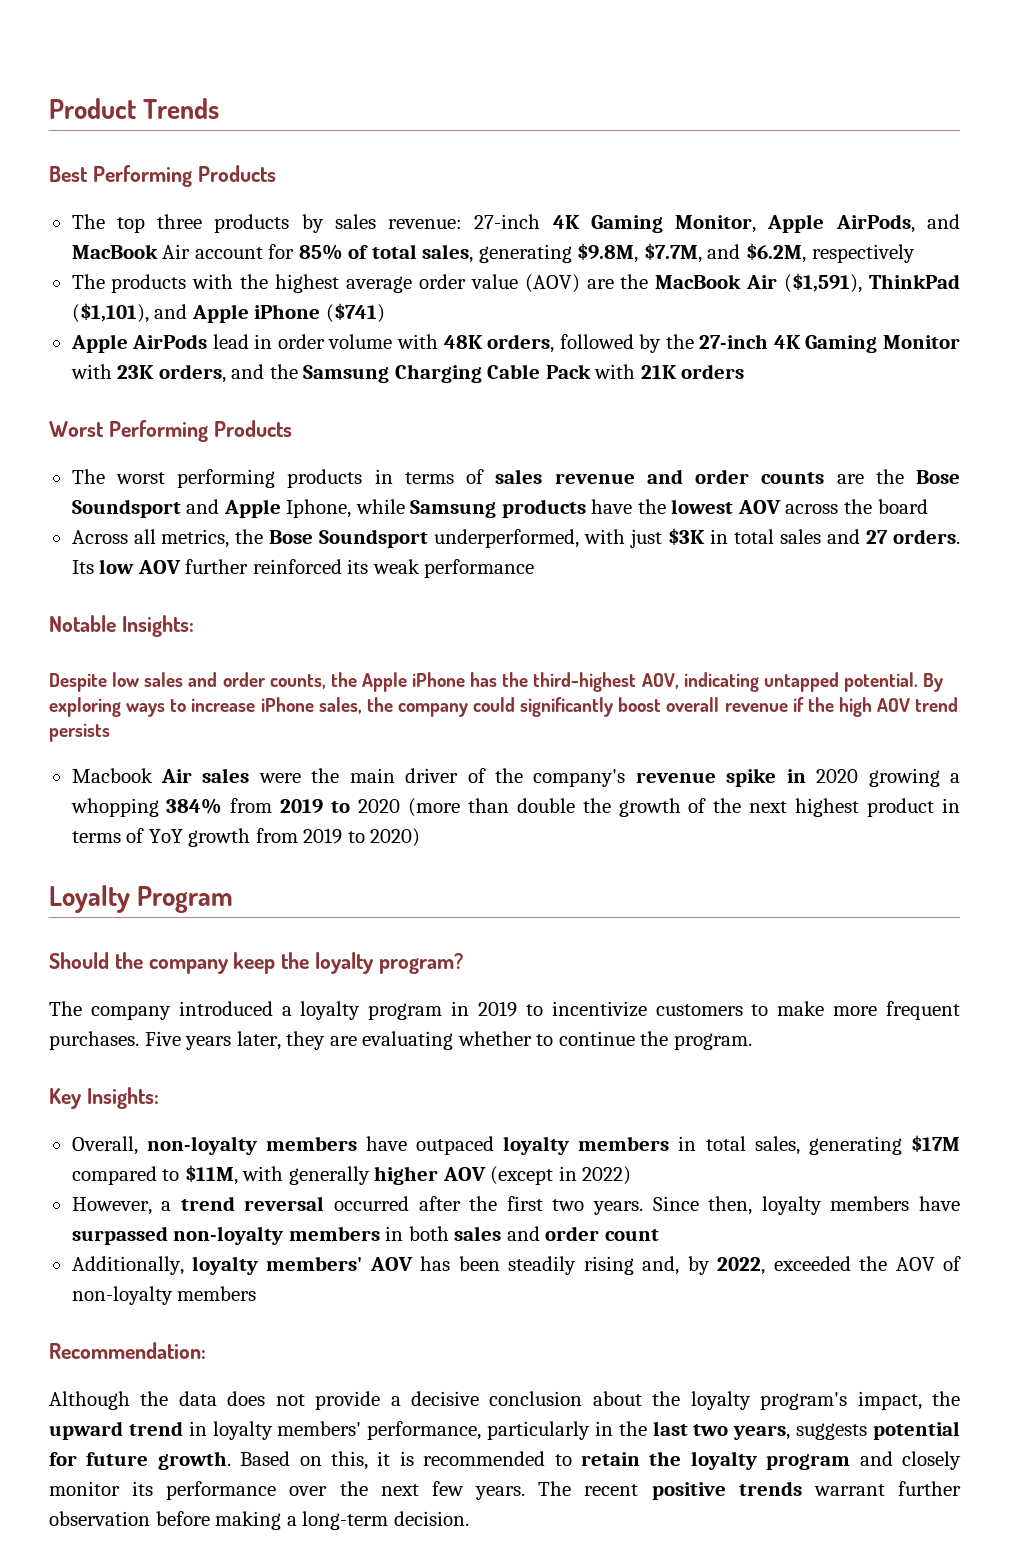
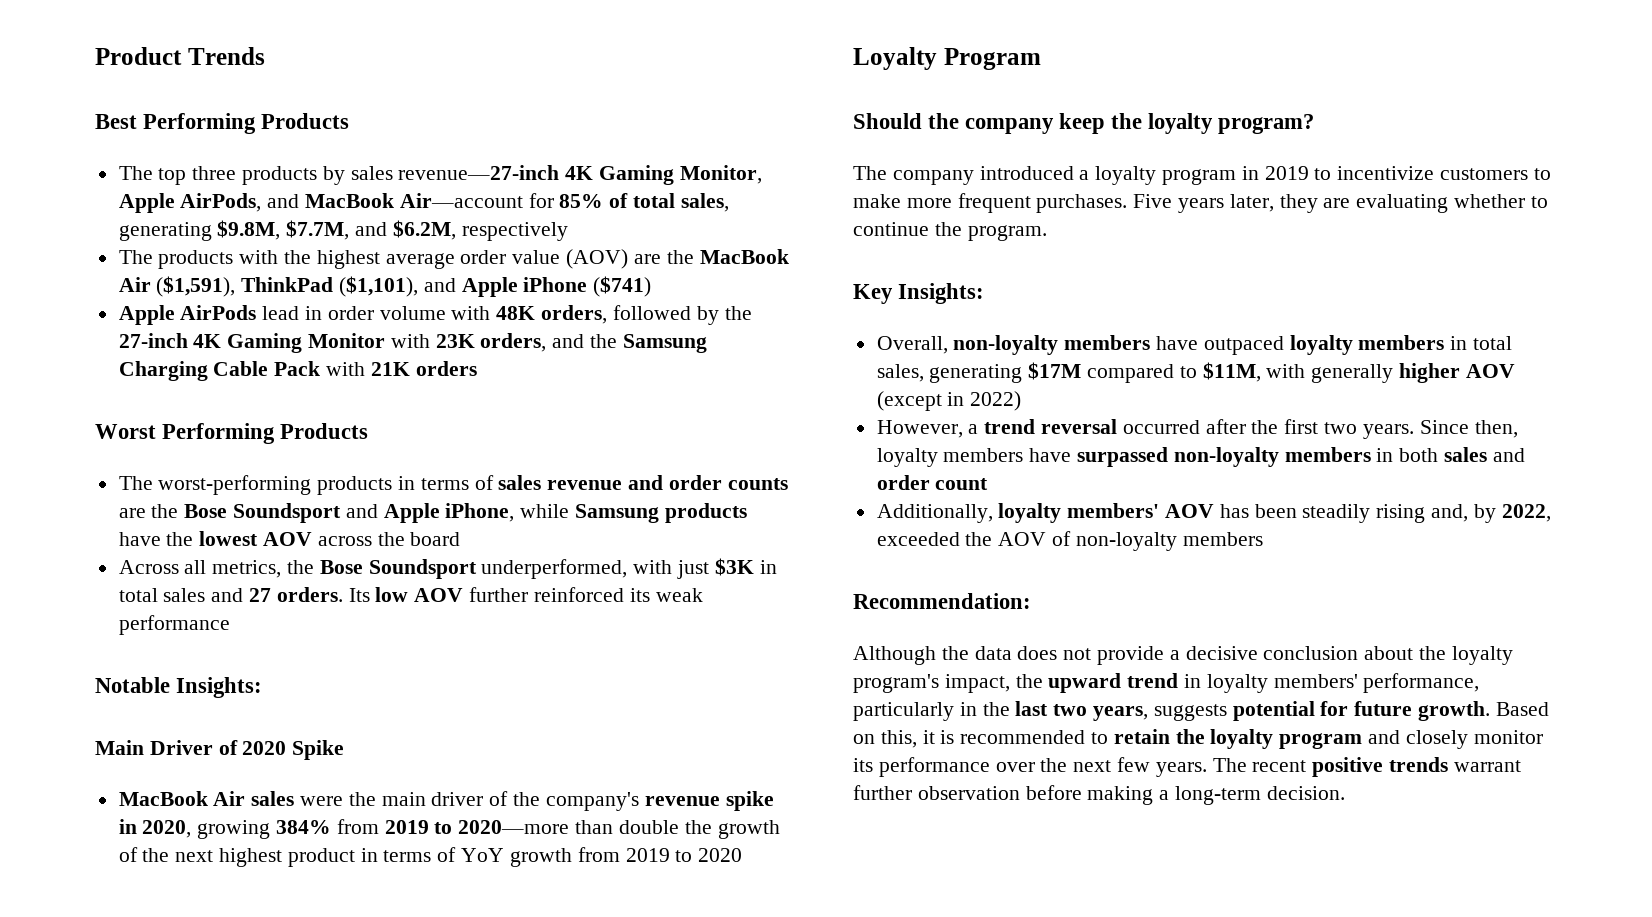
[388,214,541,229] revenue: 27-inch -> [398,165,560,180] revenue—27-inch
[162,244,263,259] Air account -> [399,193,523,208] Air—account
[115,469,276,488] worst performing -> [158,475,312,495] worst-performing
[286,499,352,518] Iphone, -> [445,503,515,522] iPhone,
[49,672,944,692] [49,697,959,717] [49,723,110,742] [71,768,153,783] Despite low sales and order counts, the Apple iPhone has the third-highest AOV, indicating untapped potential. By exploring ways to increase iPhone sales, the company could significantly boost overall revenue if the high AOV trend persists // Macbook -> [95,740,345,760] [118,791,208,806] Main Driver of 2020 Spike // MacBook
[816,768,960,787] [70,798,159,817] 2020 growing a whopping -> [142,820,271,839] 2020, growing
[358,798,460,817] 2020 (more -> [458,820,570,834] 2020—more
[370,828,421,847] 2020) -> [698,848,743,862] 2020

